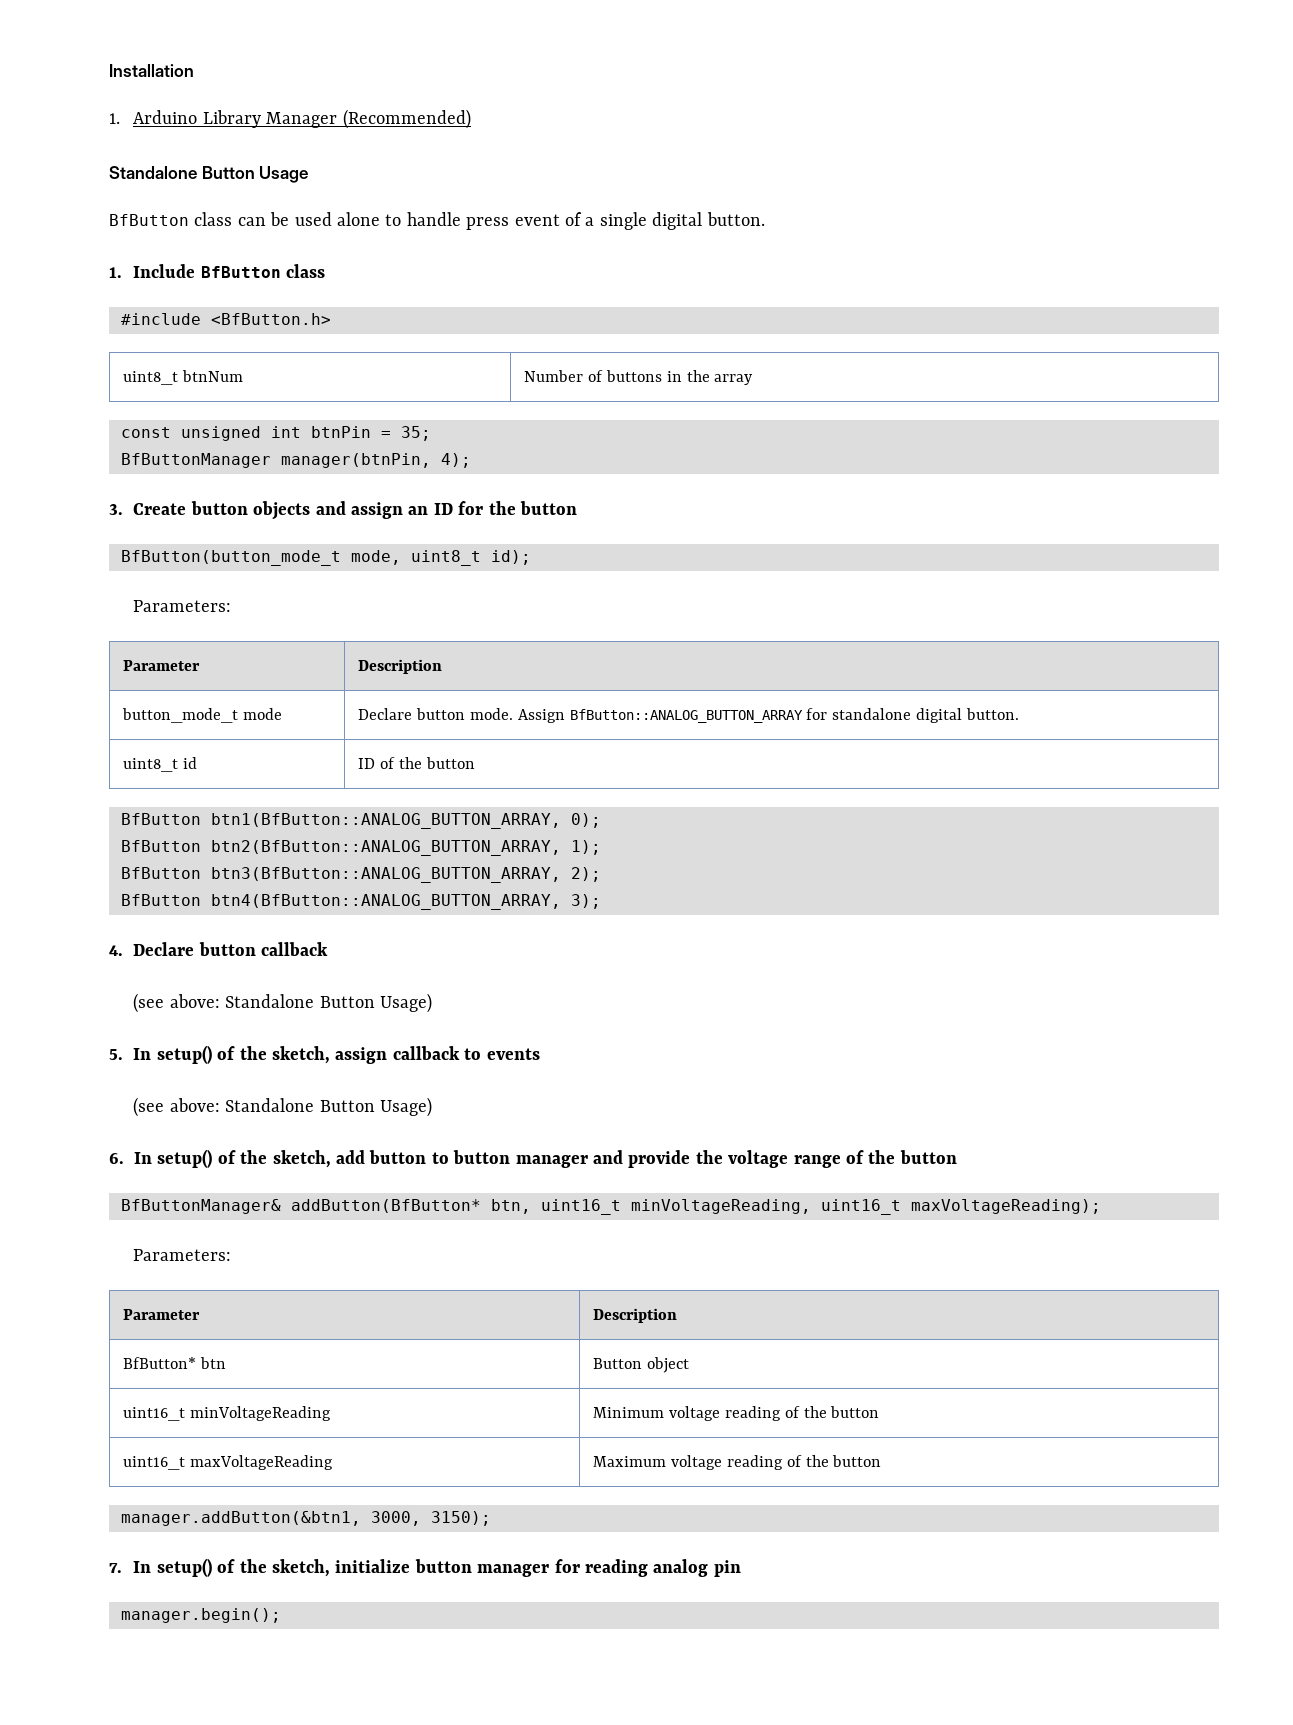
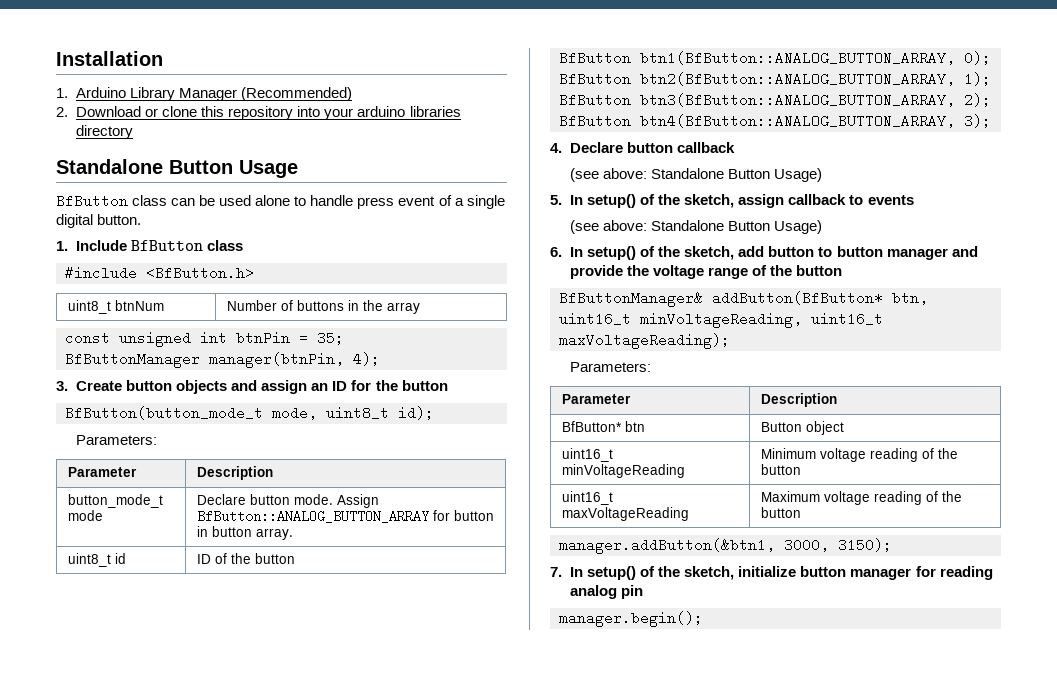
(471, 119) none -> [56,106,461,120] [76,125,134,139] // 2. Download or clone this repository into your arduino libraries directory
[832,708,1019,723] standalone digital button. -> [453,510,494,521] [196,526,293,540] button in button array.

